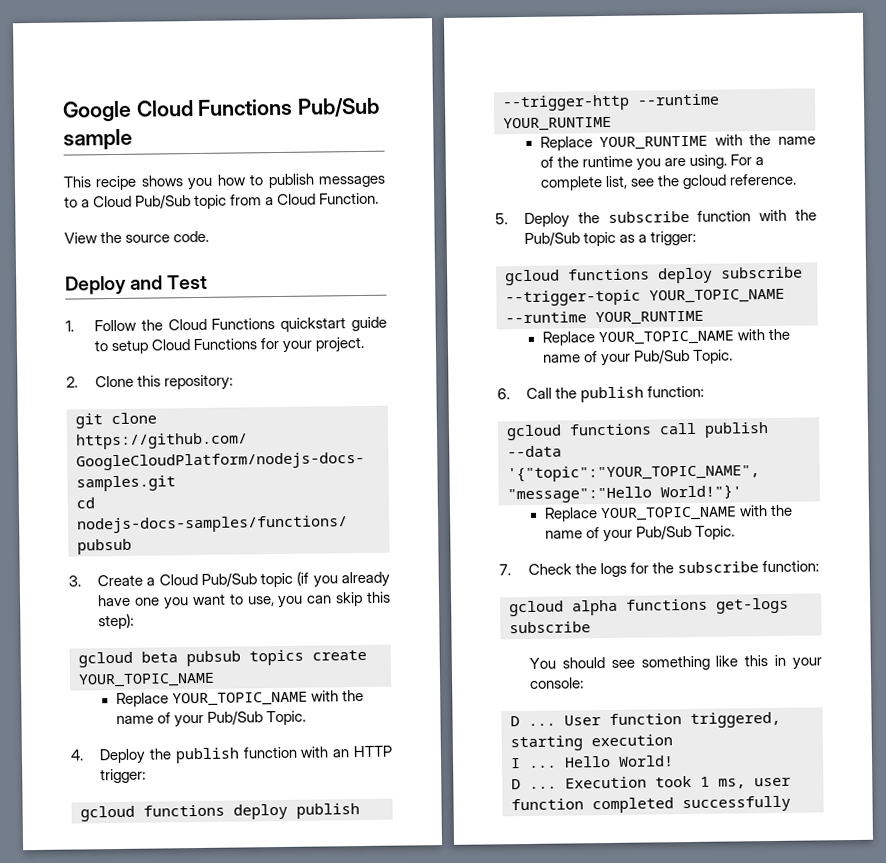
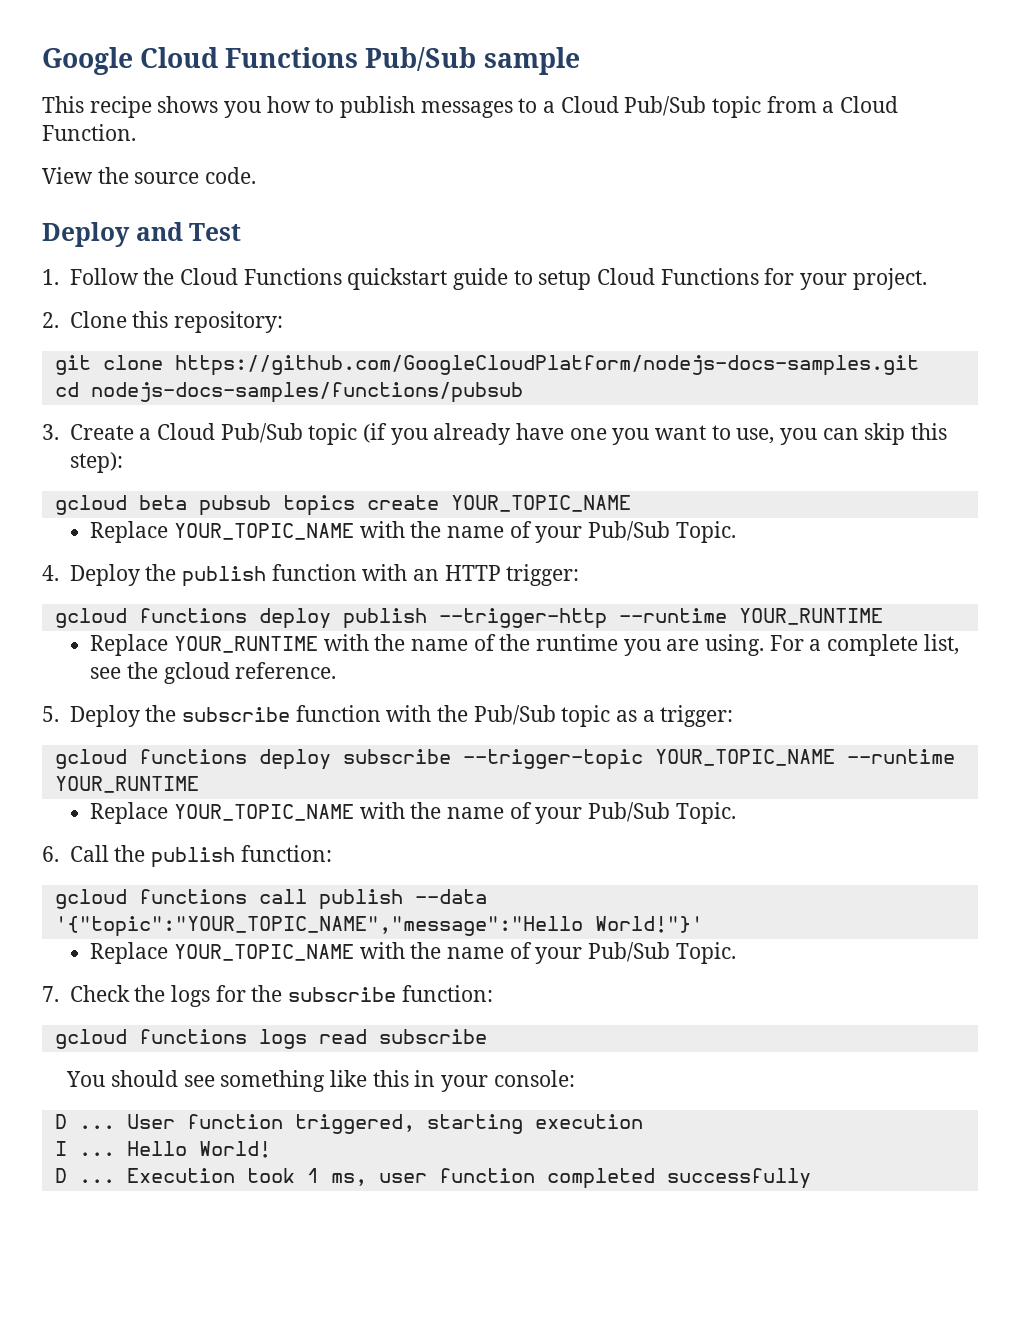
[572,597,789,616] alpha functions get-logs -> [138,1029,367,1049] functions logs read

